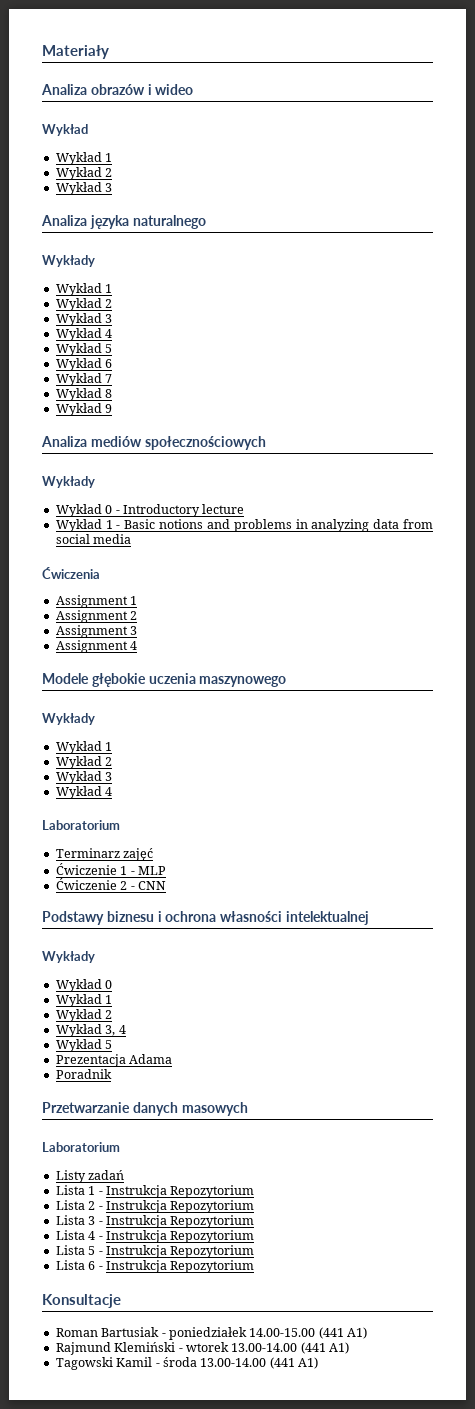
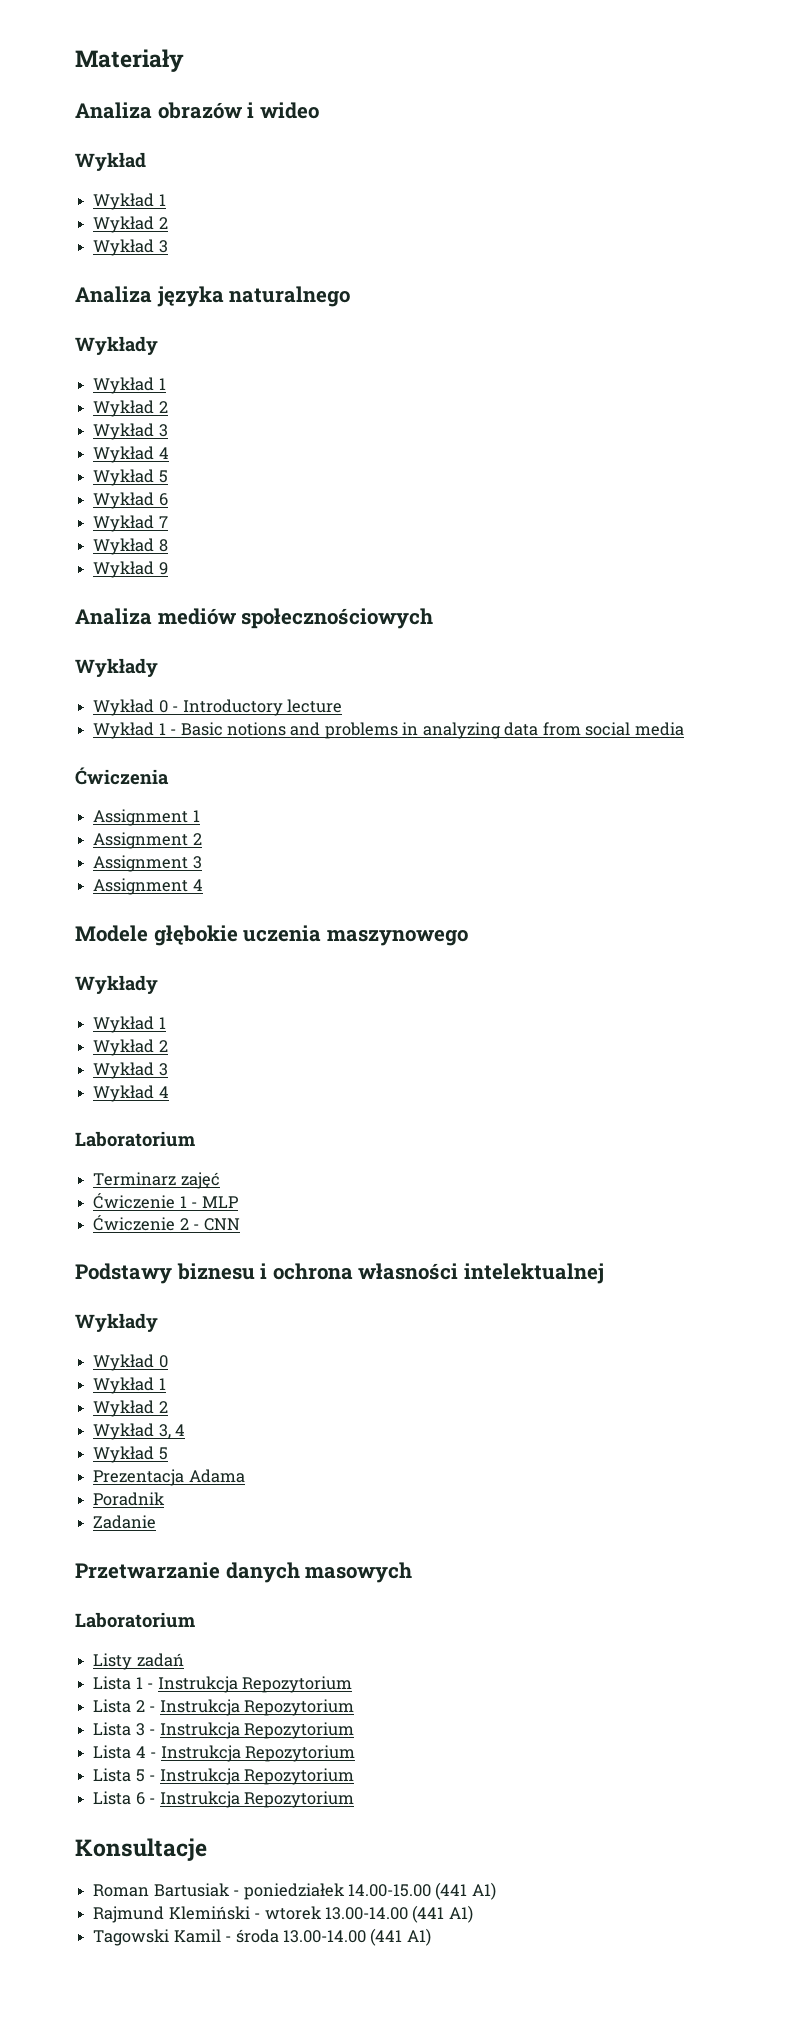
(112, 1074) none -> [93,1515,157,1529] // Zadanie

